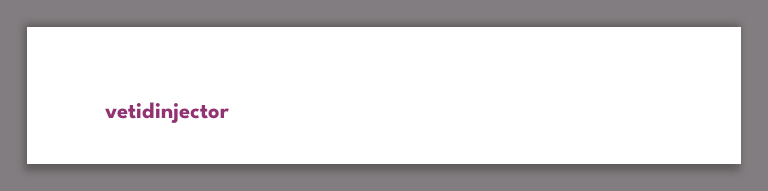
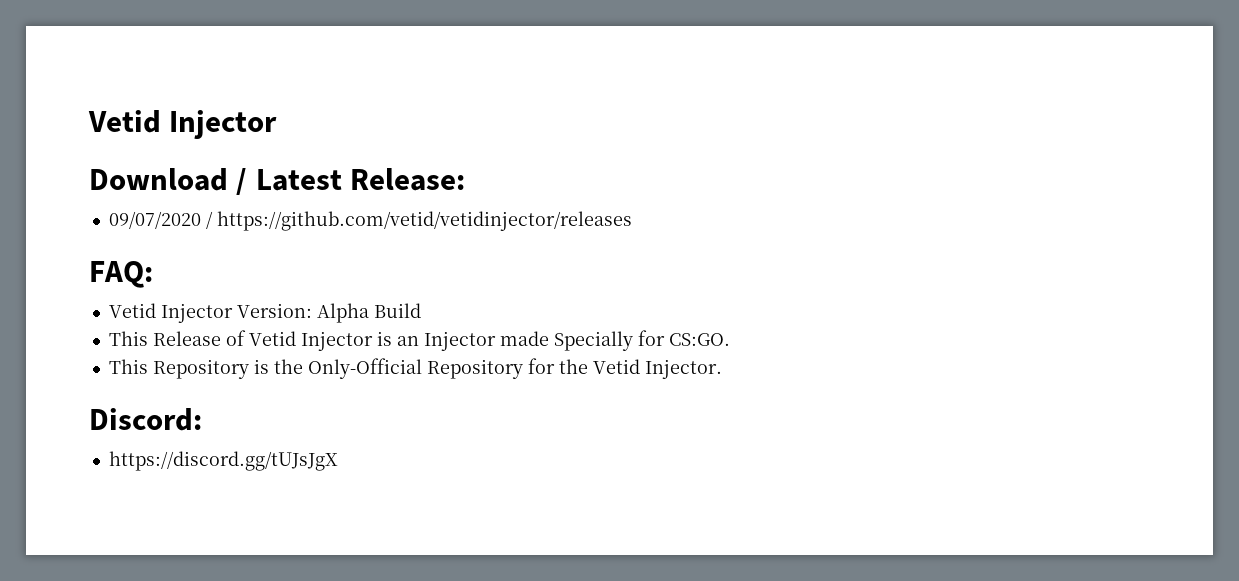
[105,102,229,123] vetidinjector -> [88,110,278,139] [89,168,466,195] [108,211,632,231] [89,261,153,288] [108,303,421,323] [108,330,730,351] [108,358,722,379] [89,408,202,431] [108,451,338,471] Vetid Injector // Download / Latest Release: // 09/07/2020 / https://github.com/vetid/vetidinjector/releases // FAQ: // Vetid Injector Version: Alpha Build // This Release of Vetid Injector is an Injector made Specially for CS:GO. // This Repository is the Only-Official Repository for the Vetid Injector. // Discord: // https://discord.gg/tUJsJgX

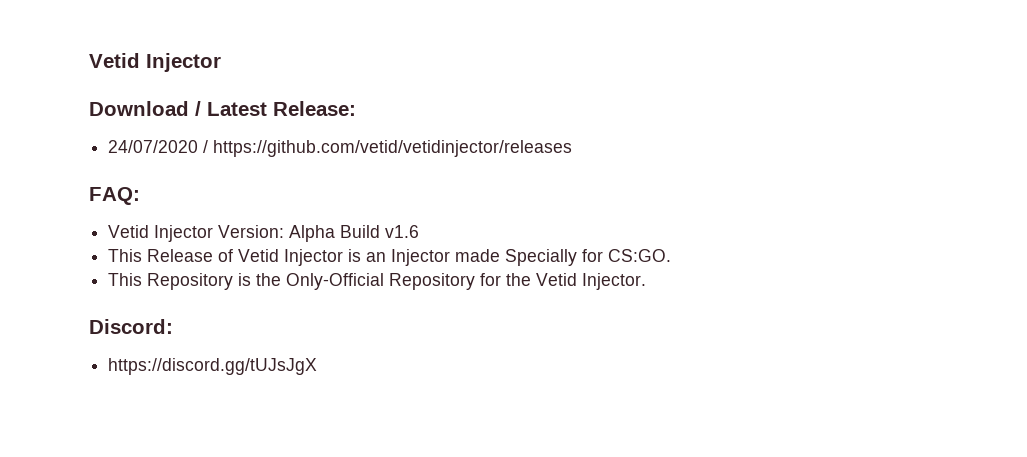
[108,211,201,229] 09/07/2020 -> [108,140,199,153] 24/07/2020
(421, 310) none -> [385,225,420,238] v1.6

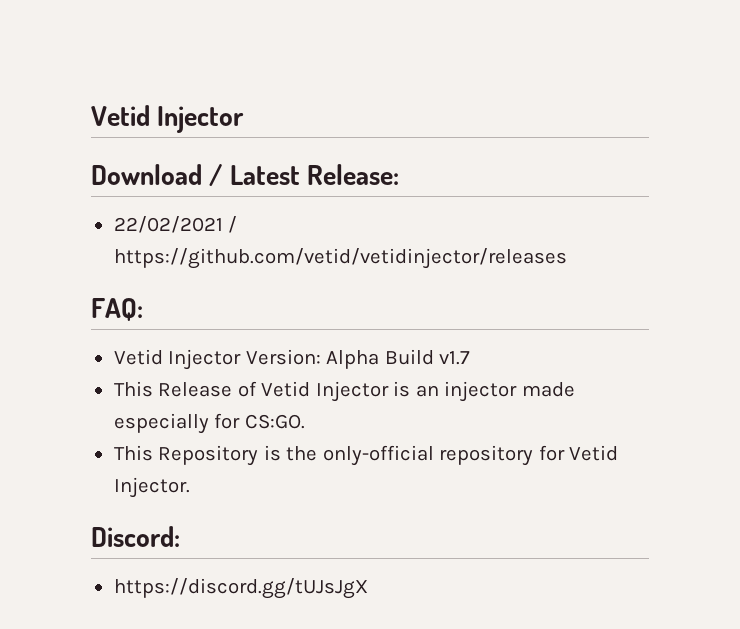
[108,140,199,153] 24/07/2020 -> [113,216,223,233] 22/02/2021
[385,225,420,238] v1.6 -> [439,351,471,365] v1.7
[391,249,578,266] Injector made Specially -> [444,381,575,402] [113,413,209,434] injector made especially
[286,273,532,290] Only-Official Repository for the -> [322,445,565,466] only-official repository for

